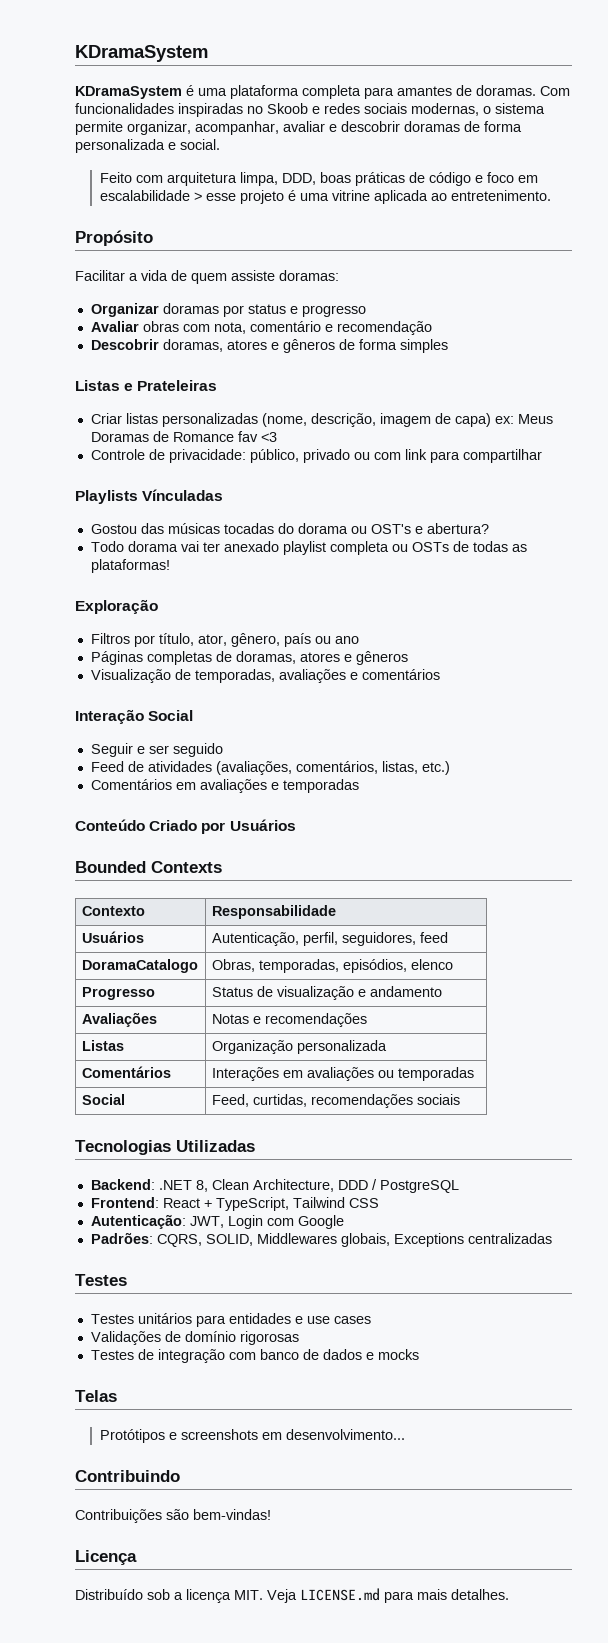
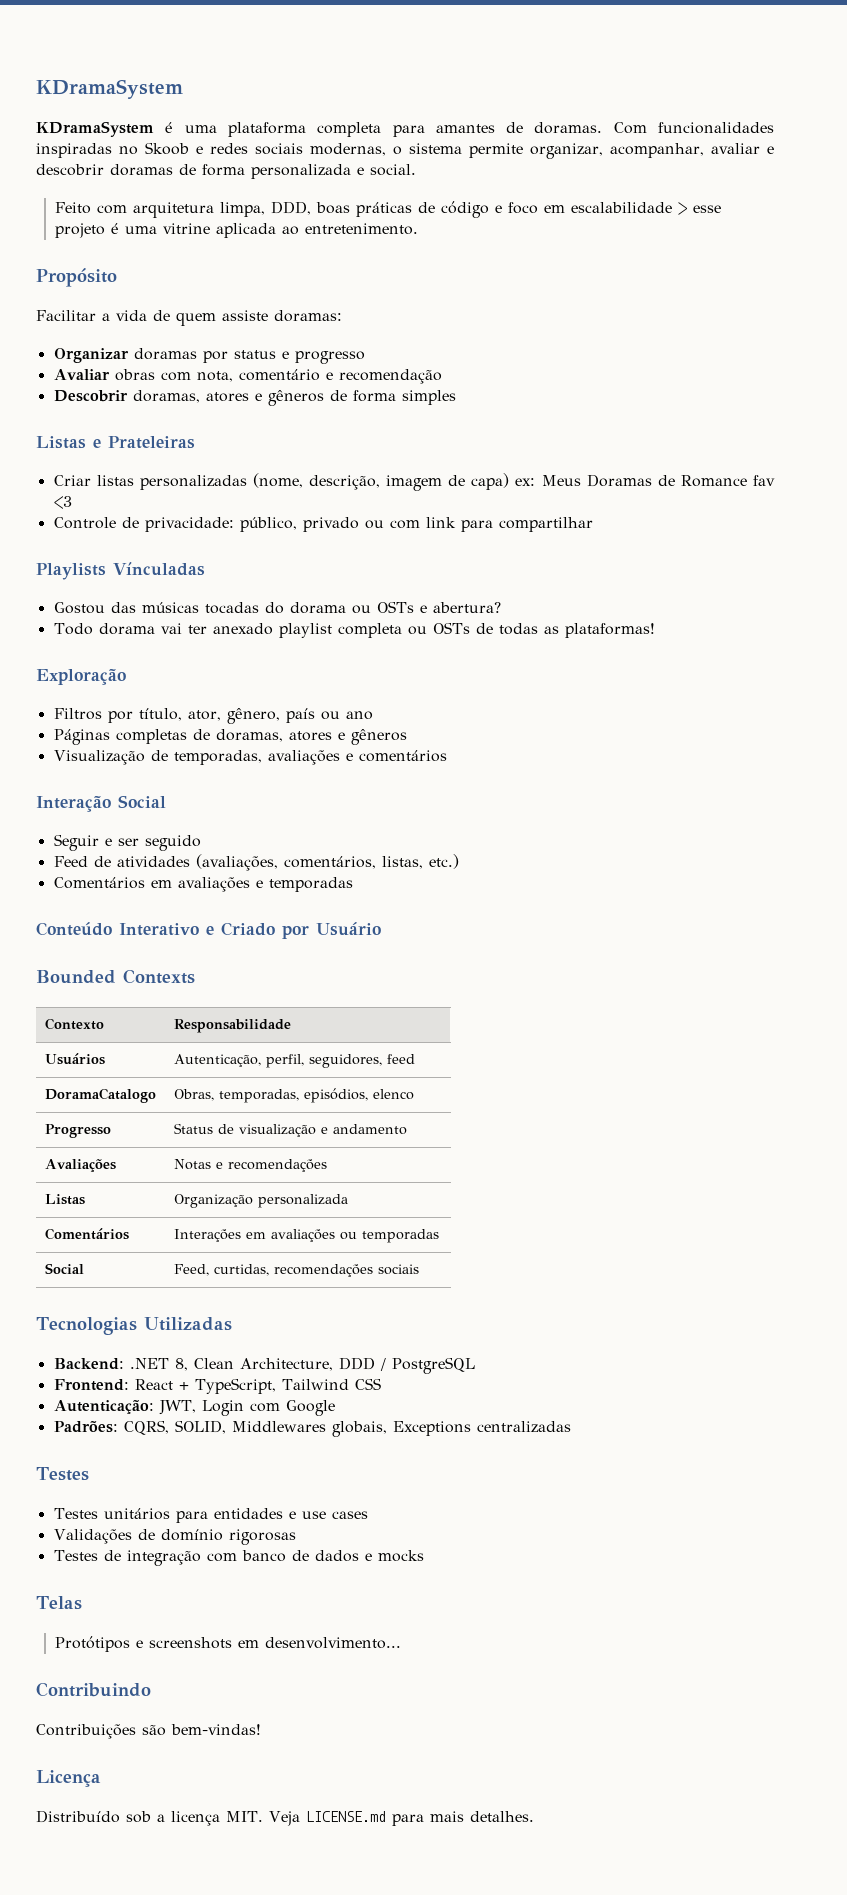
[370,524,411,534] OST's -> [376,601,414,613] OSTs
(145, 825) none -> [119,923,214,936] Interativo e
[229,819,296,831] Usuários -> [316,922,381,936] Usuário

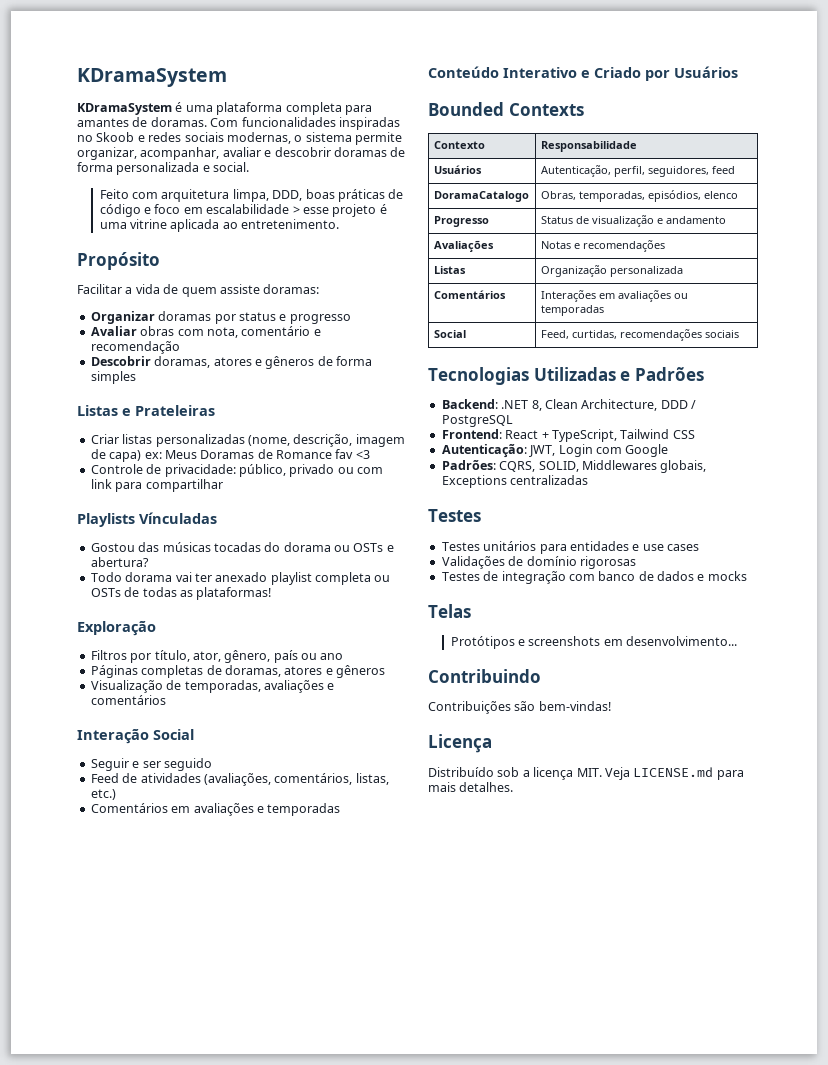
[316,922,381,936] Usuário -> [674,66,738,78] Usuários
(232, 1324) none -> [620,367,704,381] e Padrões

